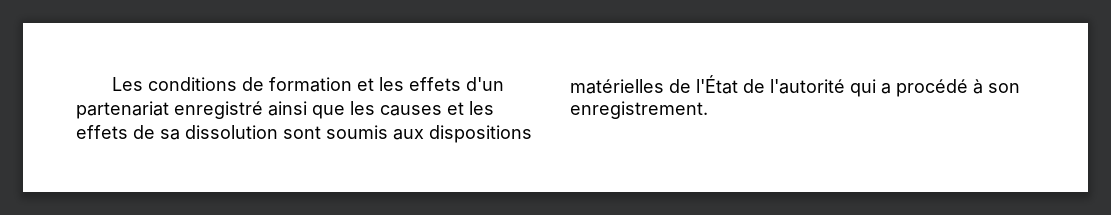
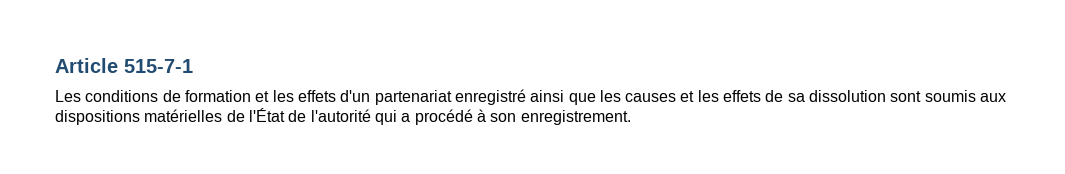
(111, 84) none -> [55,58,193,73] Article 515-7-1 //

